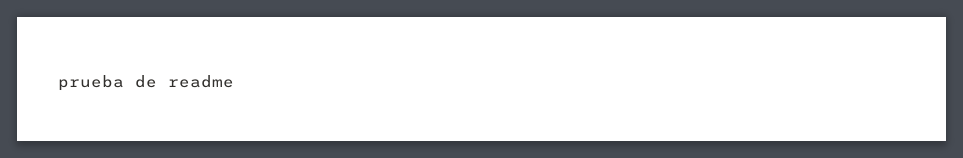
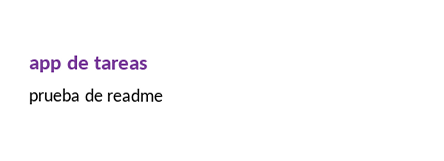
(58, 83) none -> [29,55,149,73] app de tareas //

